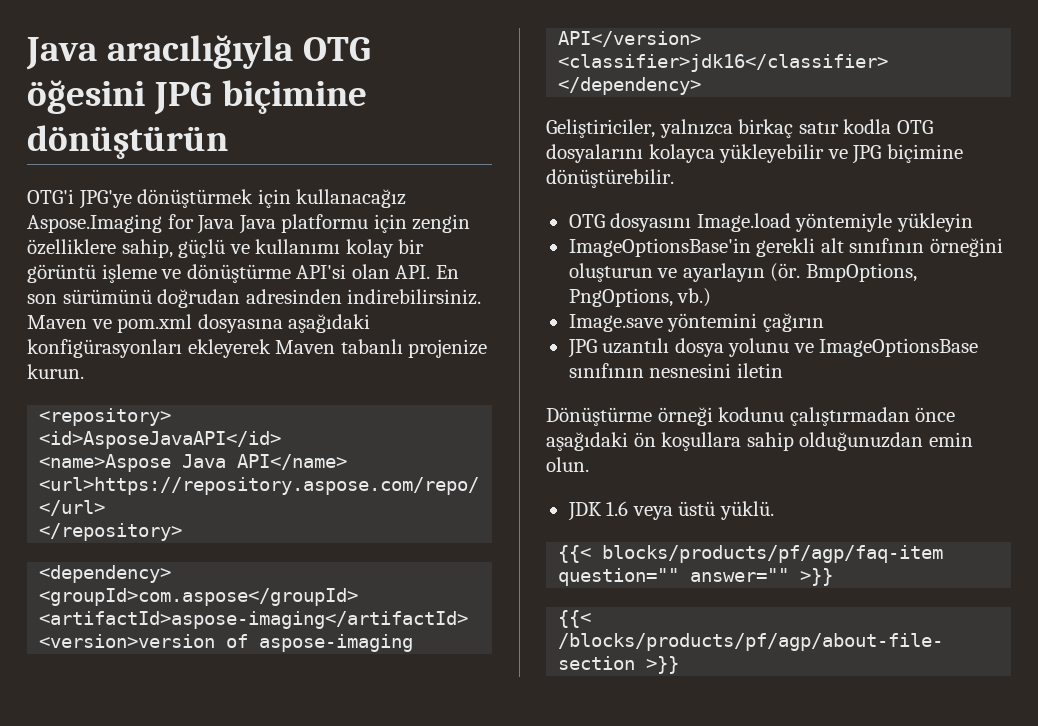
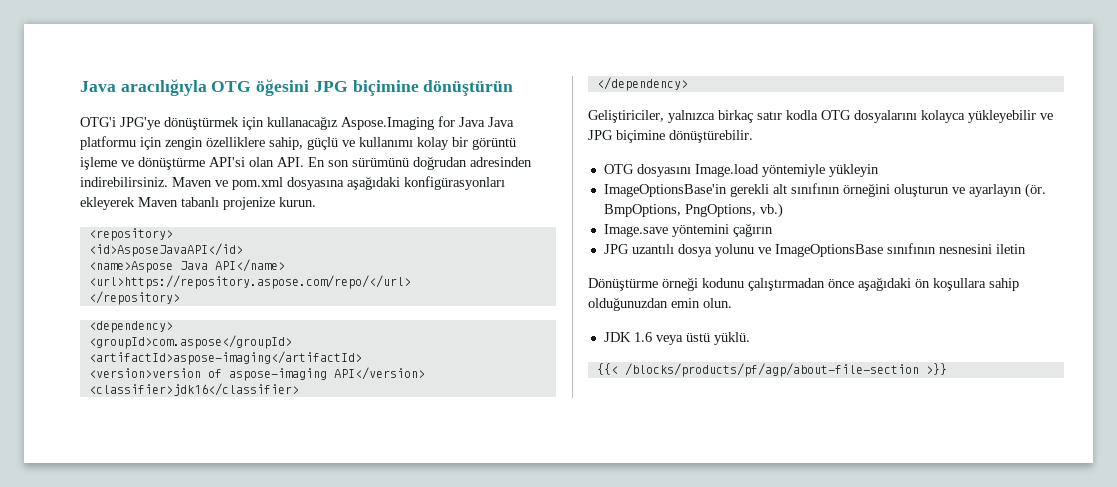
[558,545,944,563] [558,568,834,586] // {{< blocks/products/pf/agp/faq-item question="" answer="" >}} -> (750, 338) none

